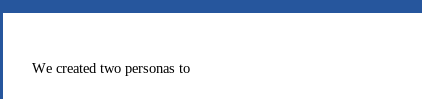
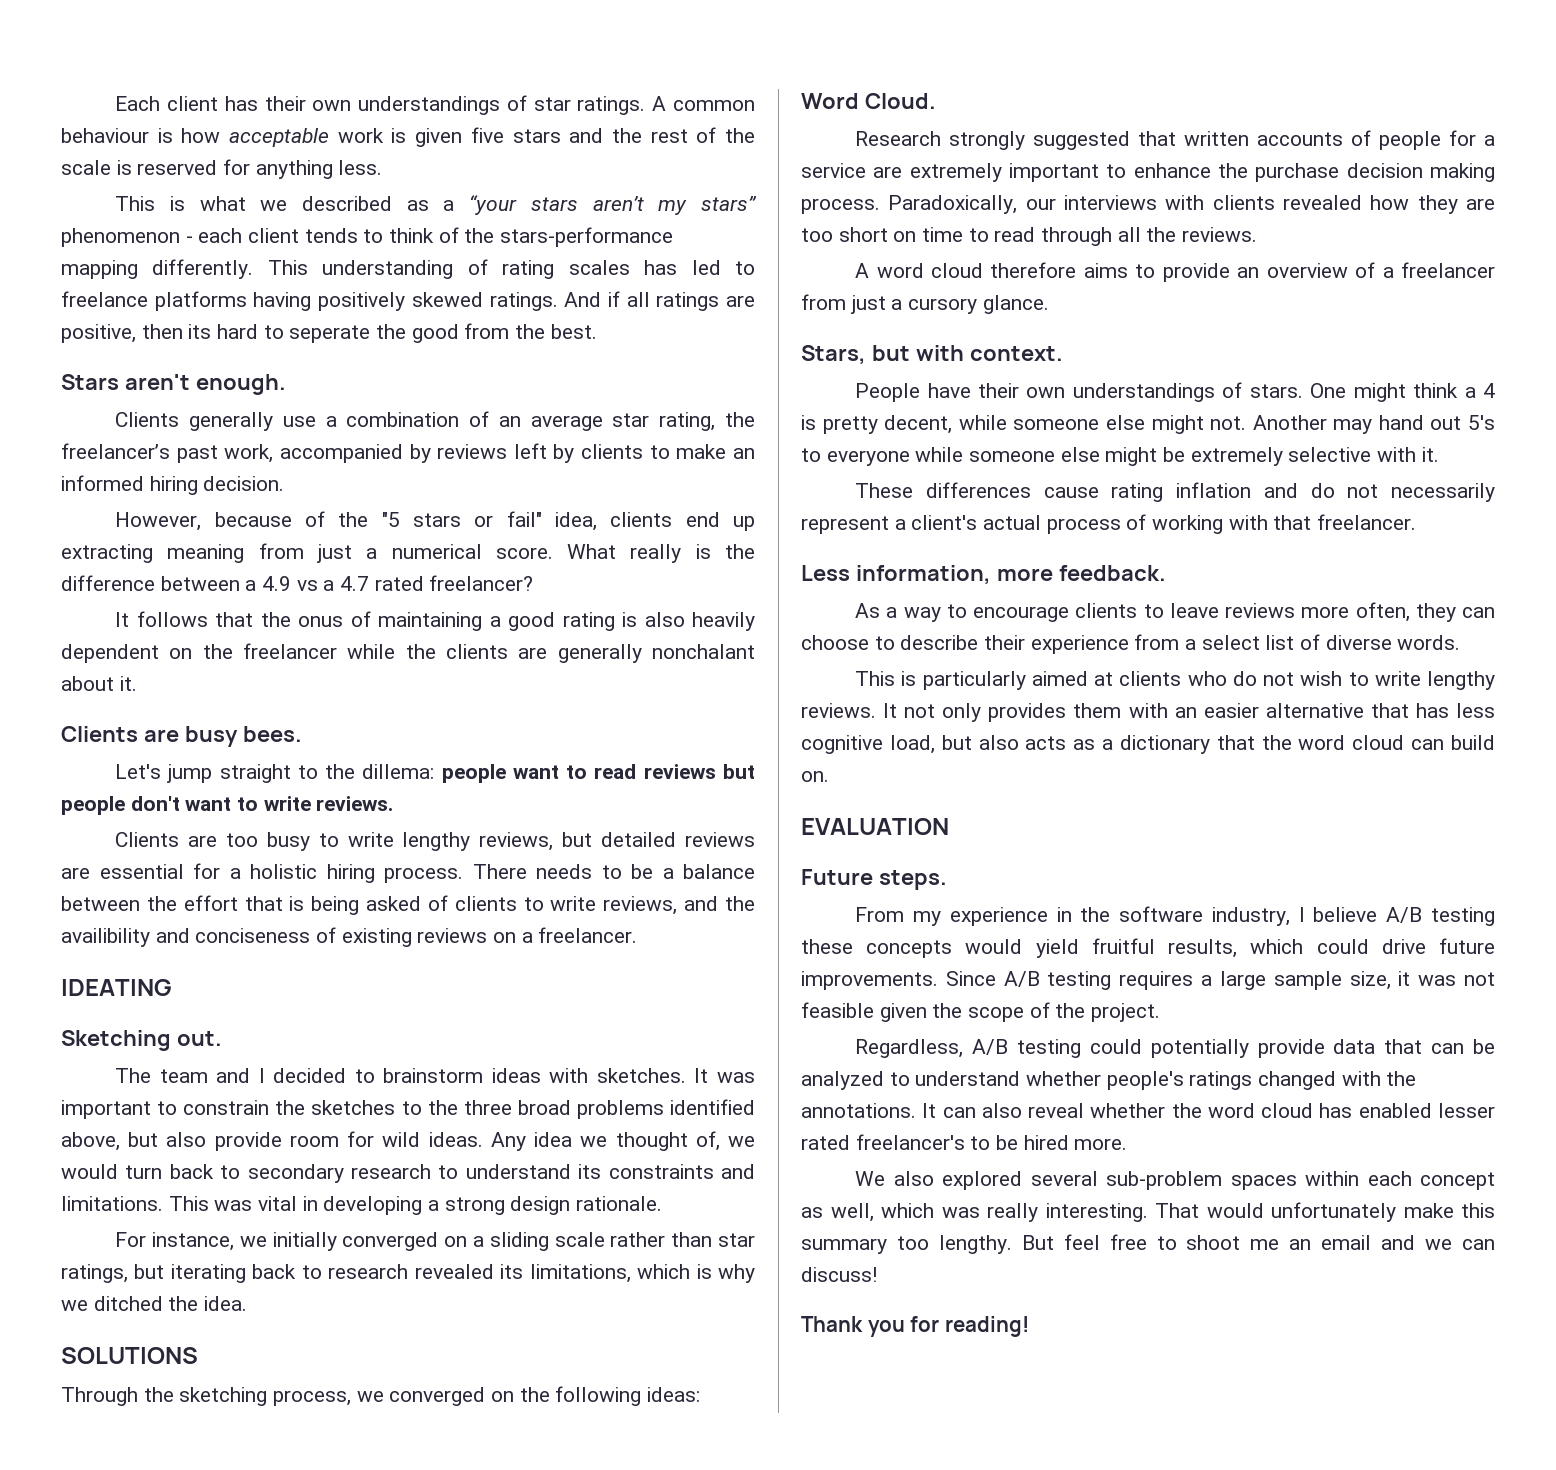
[32,63,190,76] We created two personas to -> [115,95,755,115] [61,127,756,147] [61,159,383,179] [115,195,757,215] [61,227,674,247] [61,259,756,279] [61,291,756,311] [61,323,597,343] [61,374,286,395] [115,411,755,431] [61,443,755,463] [61,475,285,495] [115,511,755,531] [61,543,755,563] [61,575,534,591] [115,611,756,631] [61,643,755,663] [61,676,137,691] [61,726,302,747] [115,764,756,783] [61,796,394,815] [115,832,755,851] [61,863,755,883] [61,895,755,915] [61,927,638,947] [61,979,172,996] [61,1030,222,1051] [115,1068,755,1083] [61,1099,756,1119] [61,1131,756,1151] [61,1164,755,1183] [61,1196,663,1215] [115,1232,755,1251] [61,1264,756,1283] [61,1296,248,1311] [61,1347,198,1364] [61,1386,701,1406] [801,93,936,109] [855,130,1495,150] [801,163,1495,182] [801,195,1495,214] [801,227,1258,246] [855,262,1495,282] [801,294,1049,314] [801,345,1063,365] [855,382,1495,402] [801,415,1495,434] [801,447,1439,466] [855,482,1495,502] [801,514,1417,534] [801,565,1166,585] [855,602,1495,622] [801,634,1461,654] [855,671,1495,690] [801,703,1495,722] [801,735,1495,754] [801,771,829,782] [801,818,949,835] [801,869,947,890] [855,906,1495,926] [801,938,1495,958] [801,971,1496,990] [801,1002,1161,1022] [855,1039,1495,1058] [801,1071,1417,1090] [801,1103,1495,1118] [801,1134,1128,1150] [855,1171,1495,1190] [801,1202,1495,1222] [801,1234,1495,1254] [801,1267,877,1282] [801,1316,1029,1337] Each client has their own understandings of star ratings. A common behaviour is how acceptable work is given five stars and the rest of the scale is reserved for anything less. // This is what we described as a “your stars aren’t my stars” phenomenon - each client tends to think of the stars-performance mapping differently. This understanding of rating scales has led to freelance platforms having positively skewed ratings. And if all ratings are positive, then its hard to seperate the good from the best. // Stars aren't enough. // Clients generally use a combination of an average star rating, the freelancer’s past work, accompanied by reviews left by clients to make an informed hiring decision. // However, because of the "5 stars or fail" idea, clients end up extracting meaning from just a numerical score. What really is the difference between a 4.9 vs a 4.7 rated freelancer? // It follows that the onus of maintaining a good rating is also heavily dependent on the freelancer while the clients are generally nonchalant about it. // Clients are busy bees. // Let's jump straight to the dillema: people want to read reviews but people don't want to write reviews. // Clients are too busy to write lengthy reviews, but detailed reviews are essential for a holistic hiring process. There needs to be a balance between the effort that is being asked of clients to write reviews, and the availibility and conciseness of existing reviews on a freelancer. // IDEATING // Sketching out. // The team and I decided to brainstorm ideas with sketches. It was important to constrain the sketches to the three broad problems identified above, but also provide room for wild ideas. Any idea we thought of, we would turn back to secondary research to understand its constraints and limitations. This was vital in developing a strong design rationale. // For instance, we initially converged on a sliding scale rather than star ratings, but iterating back to research revealed its limitations, which is why we ditched the idea. // SOLUTIONS // Through the sketching process, we converged on the following ideas: // Word Cloud. // Research strongly suggested that written accounts of people for a service are extremely important to enhance the purchase decision making process. Paradoxically, our interviews with clients revealed how they are too short on time to read through all the reviews. // A word cloud therefore aims to provide an overview of a freelancer from just a cursory glance. // Stars, but with context. // People have their own understandings of stars. One might think a 4 is pretty decent, while someone else might not. Another may hand out 5's to everyone while someone else might be extremely selective with it. // These differences cause rating inflation and do not necessarily represent a client's actual process of working with that freelancer. // Less information, more feedback. // As a way to encourage clients to leave reviews more often, they can choose to describe their experience from a select list of diverse words. // This is particularly aimed at clients who do not wish to write lengthy reviews. It not only provides them with an easier alternative that has less cognitive load, but also acts as a dictionary that the word cloud can build on. // EVALUATION // Future steps. // From my experience in the software industry, I believe A/B testing these concepts would yield fruitful results, which could drive future improvements. Since A/B testing requires a large sample size, it was not feasible given the scope of the project. // Regardless, A/B testing could potentially provide data that can be analyzed to understand whether people's ratings changed with the annotations. It can also reveal whether the word cloud has enabled lesser rated freelancer's to be hired more. // We also explored several sub-problem spaces within each concept as well, which was really interesting. That would unfortunately make this summary too lengthy. But feel free to shoot me an email and we can discuss! // Thank you for reading!

